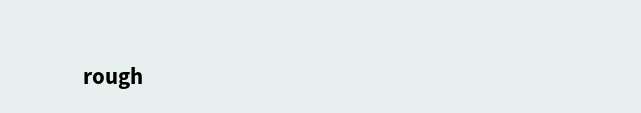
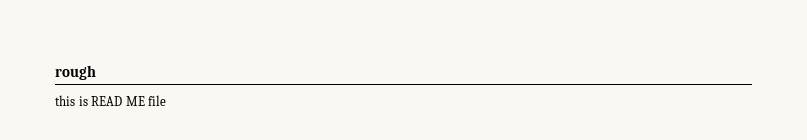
(143, 78) none -> [55,95,167,106] // this is READ ME file

